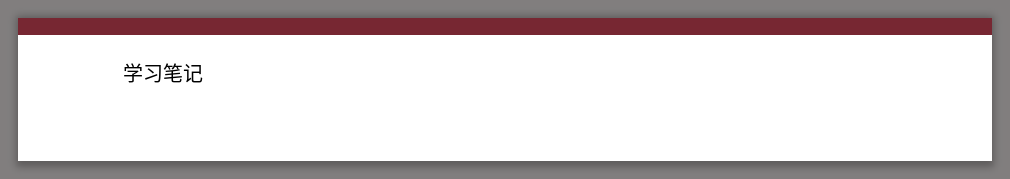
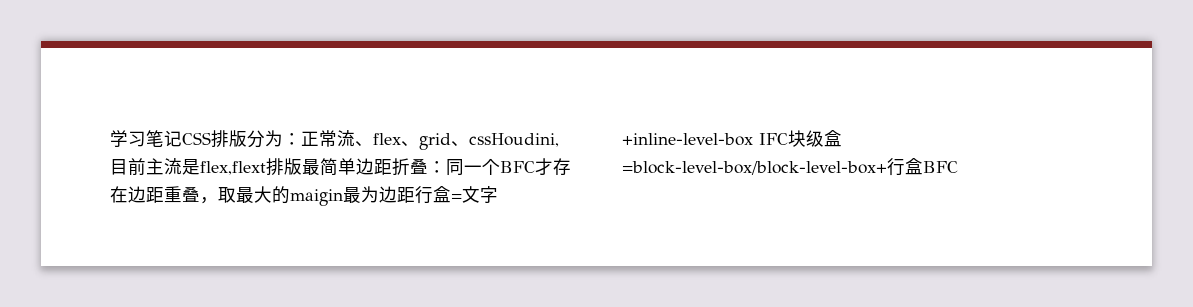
(203, 73) none -> [182,130,559,150] [110,158,571,176] [110,186,498,206] [622,130,842,147] [622,158,958,176] CSS排版分为：正常流、flex、grid、cssHoudini,目前主流是flex,flext排版最简单边距折叠：同一个BFC才存在边距重叠，取最大的maigin最为边距行盒=文字+inline-level-box IFC块级盒=block-level-box/block-level-box+行盒BFC

